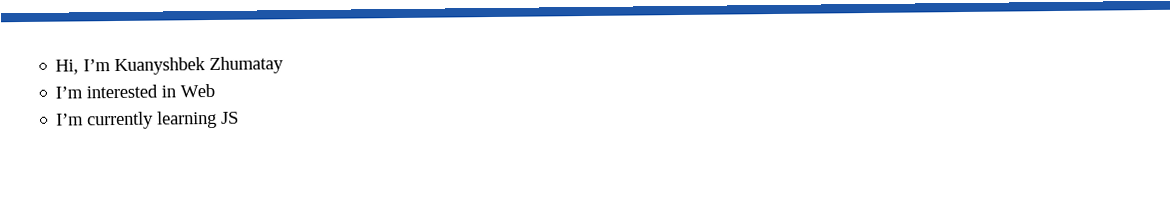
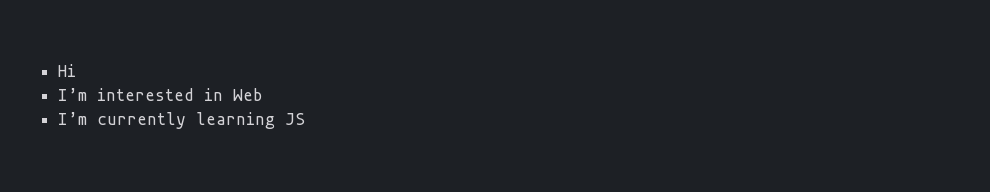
[55,56,285,76] Hi, I’m Kuаnyshbek Zhumаtаy -> [58,64,77,77] Hi

